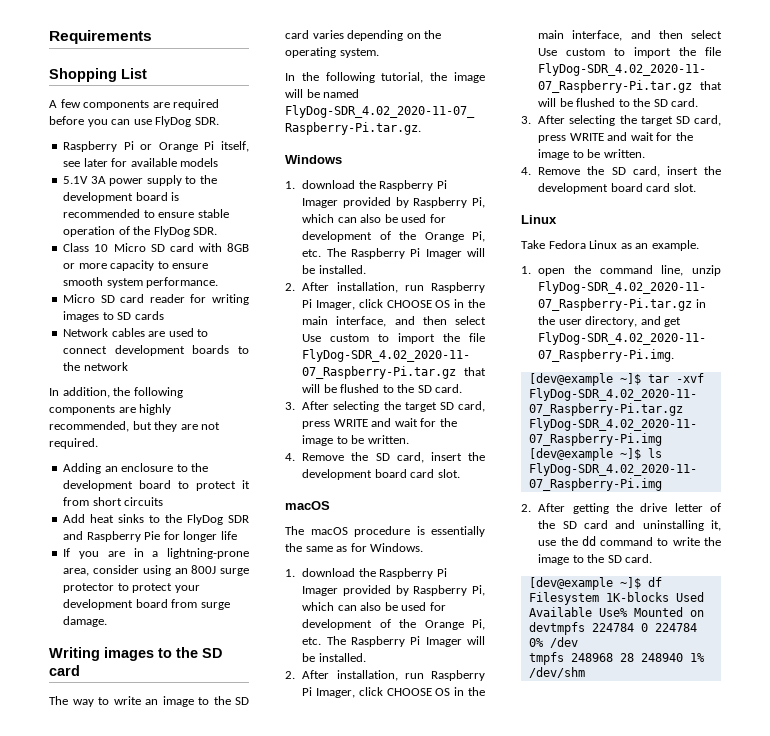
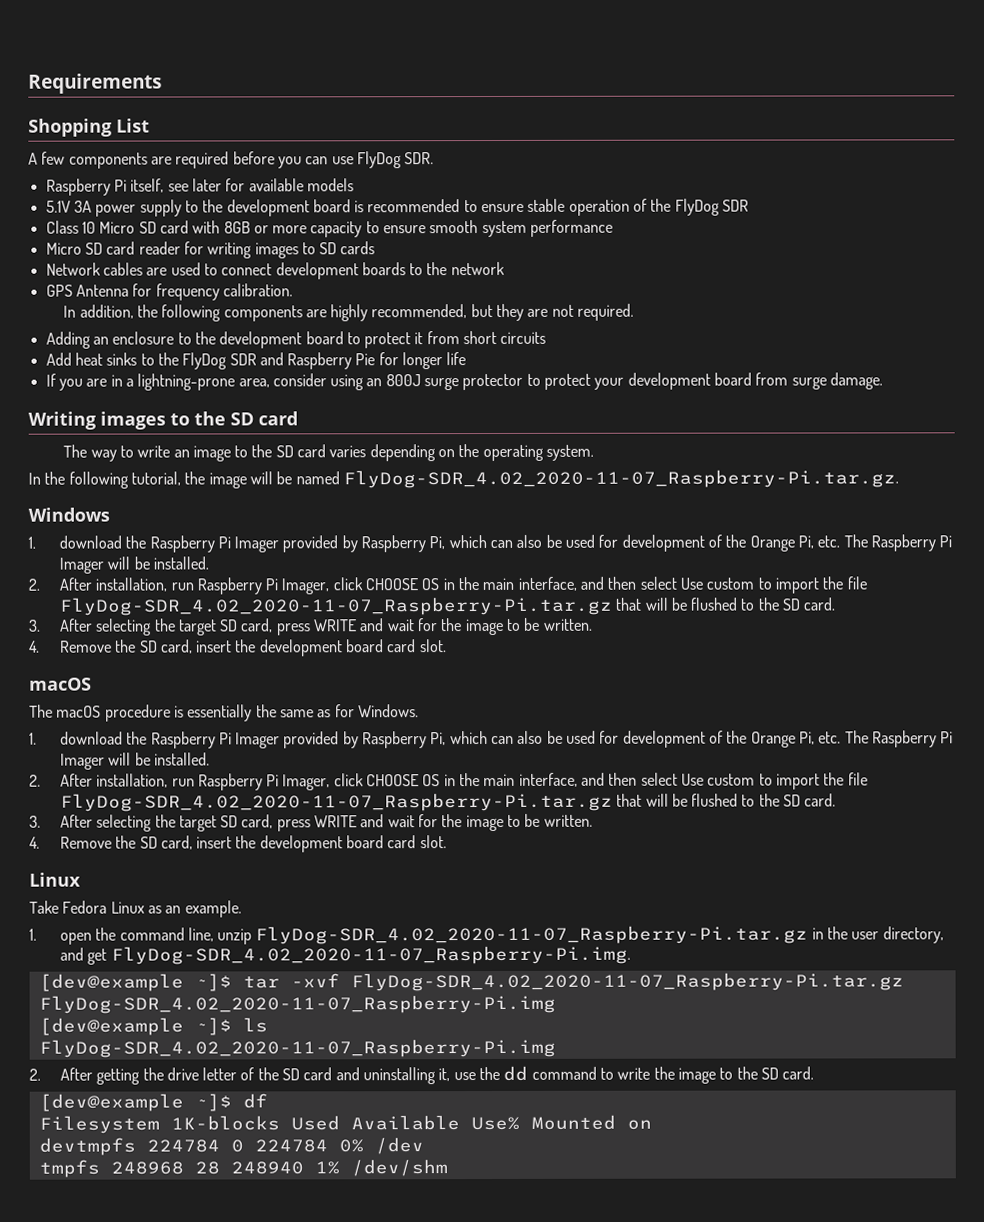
[140,141,215,152] or Orange Pi -> (127, 185) none
[193,227,218,235] SDR. -> [722,199,750,212] SDR
[146,277,219,288] performance. -> [530,219,614,237] performance
(128, 366) none -> [45,283,293,301] // GPS Antenna for frequency calibration.

